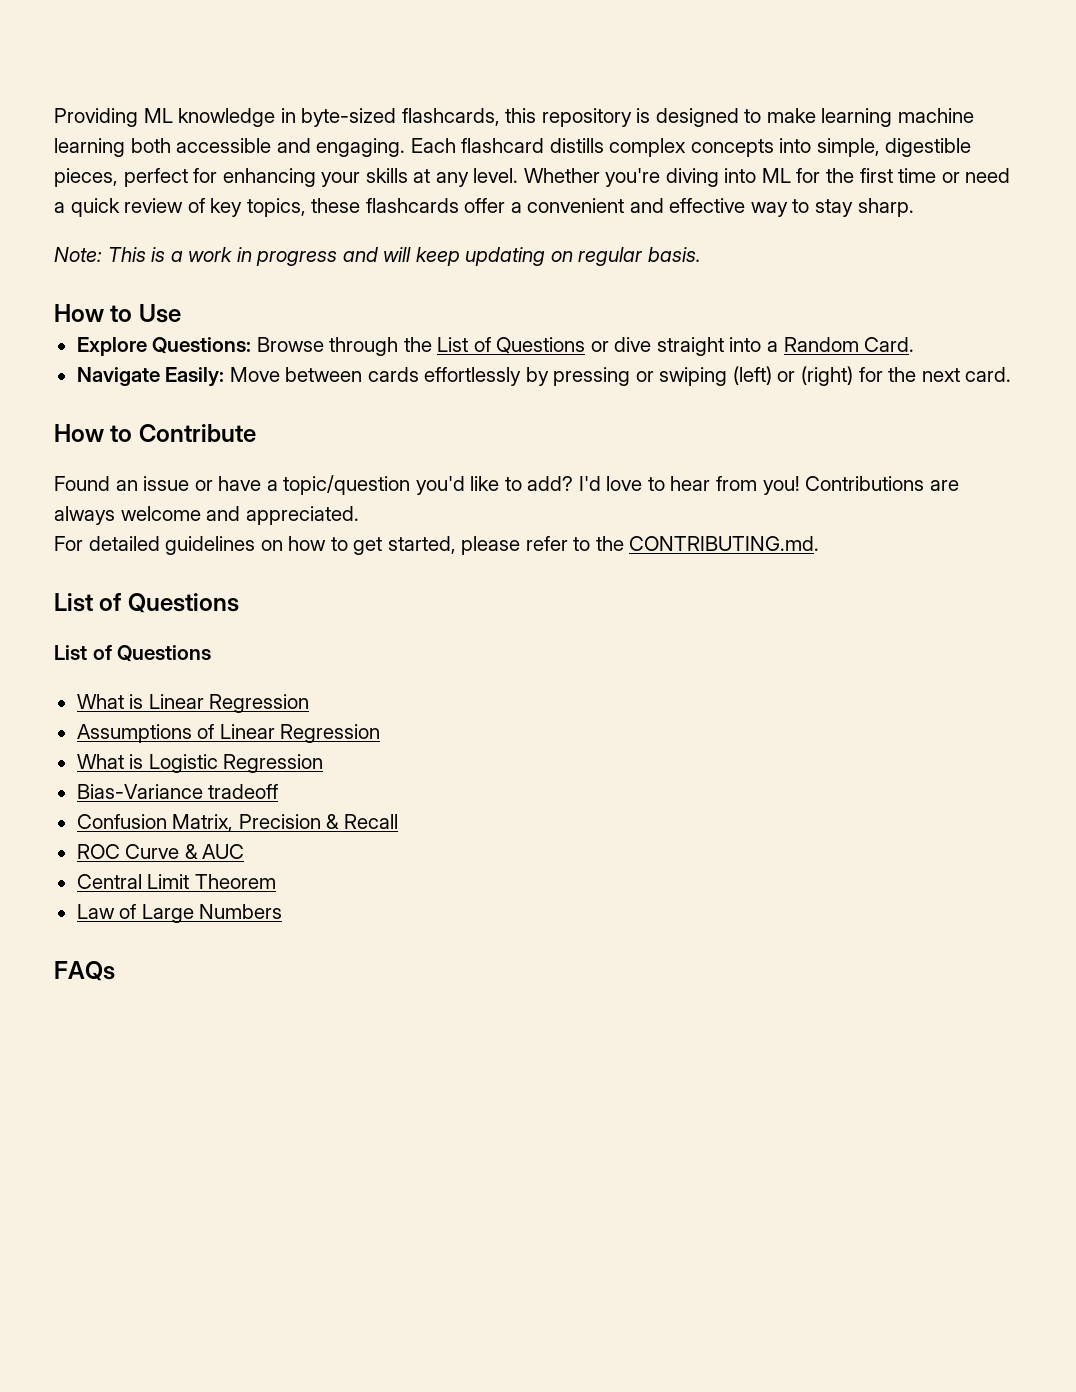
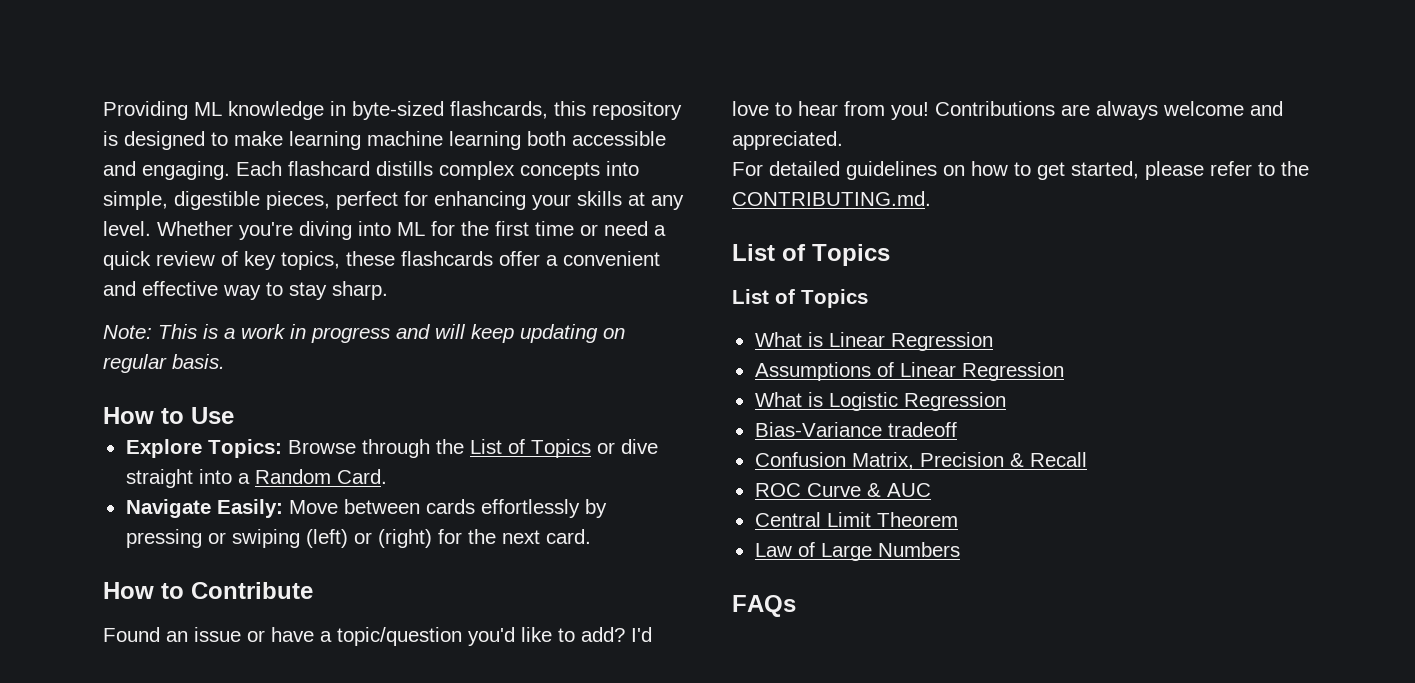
[152,337,252,354] Questions: -> [207,439,282,458] Topics:
[496,337,586,354] Questions -> [530,439,591,458] Topics
[127,593,239,613] [54,645,212,662] Questions // List of Questions -> [812,244,890,266] [732,289,868,308] Topics // List of Topics

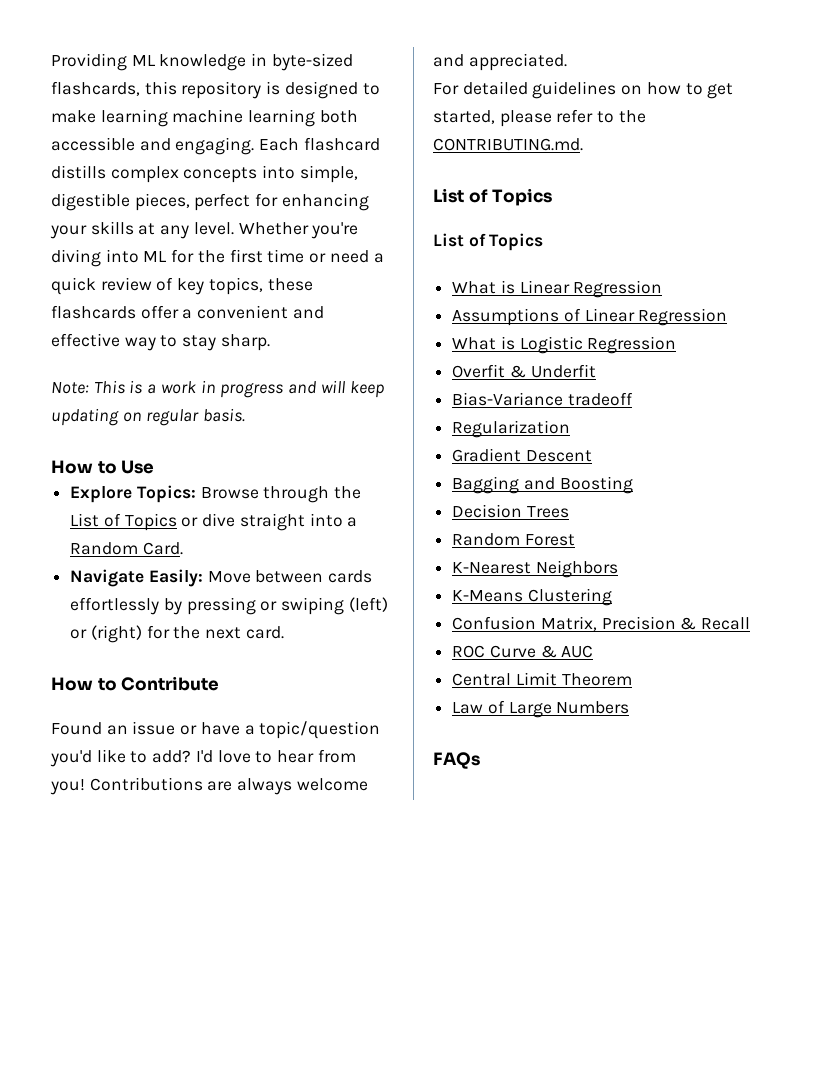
(1006, 401) none -> [452,364,596,378] // Overfit & Underfit
(957, 429) none -> [452,420,571,438] [452,448,592,462] [452,476,633,494] [452,504,569,518] [452,533,575,546] [452,560,618,578] [452,588,612,606] // Regularization // Gradient Descent // Bagging and Boosting // Decision Trees // Random Forest // K-Nearest Neighbors // K-Means Clustering

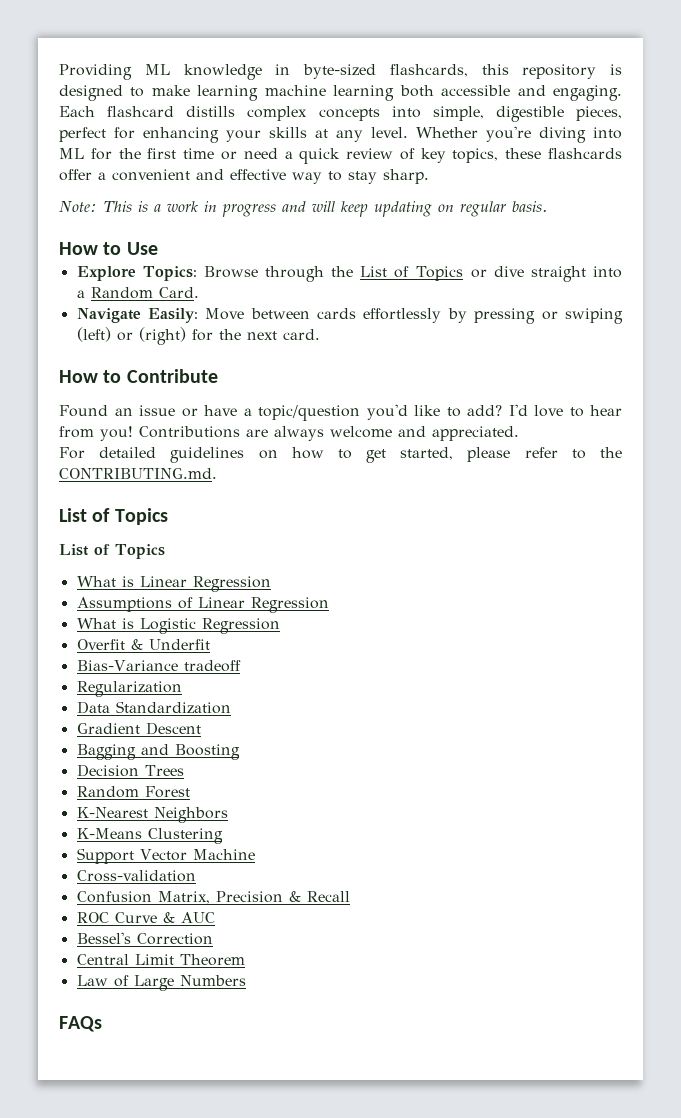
(571, 429) none -> [76,701,231,714] // Data Standardization
(612, 597) none -> [76,848,255,864] [76,870,196,882] // Support Vector Machine // Cross-validation
(594, 651) none -> [76,932,213,945] // Bessel's Correction

